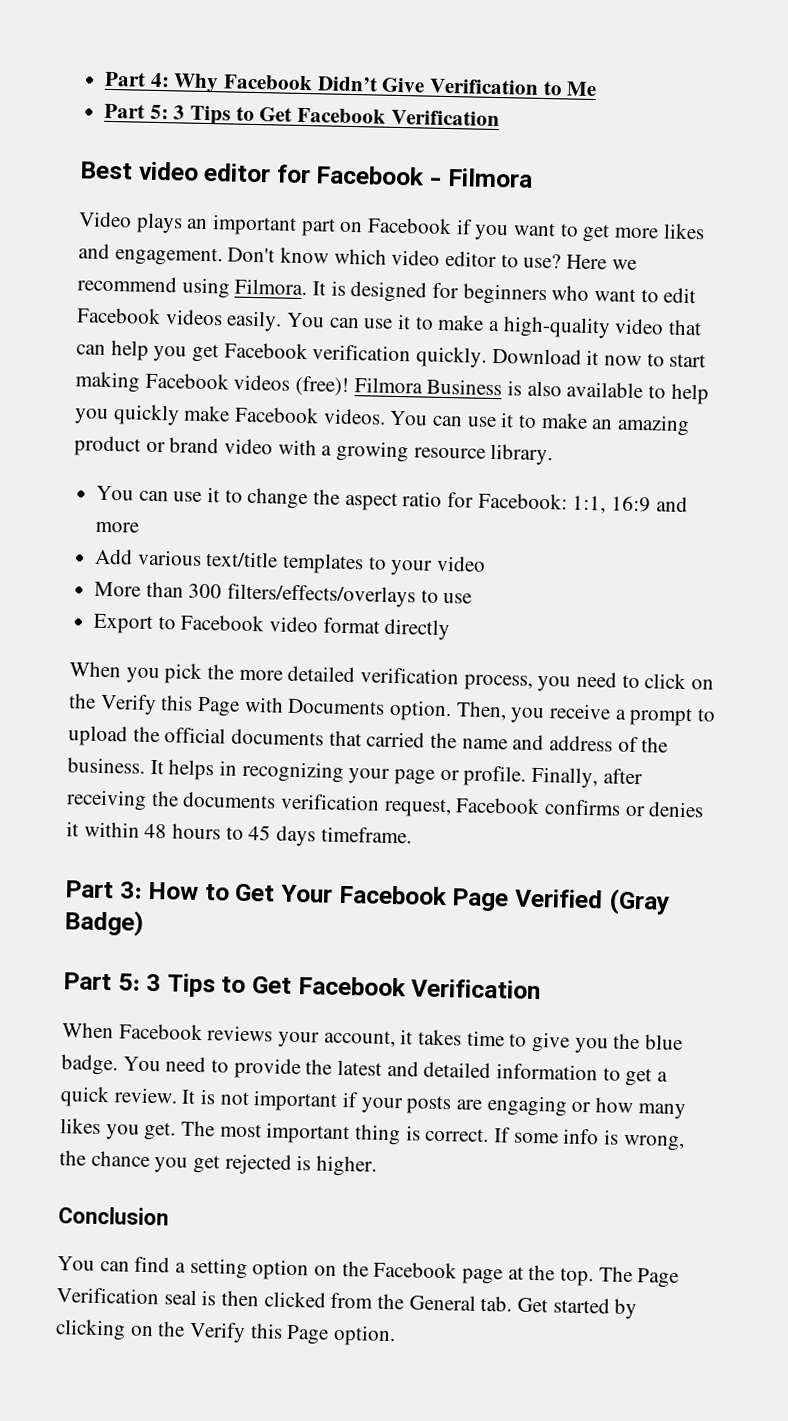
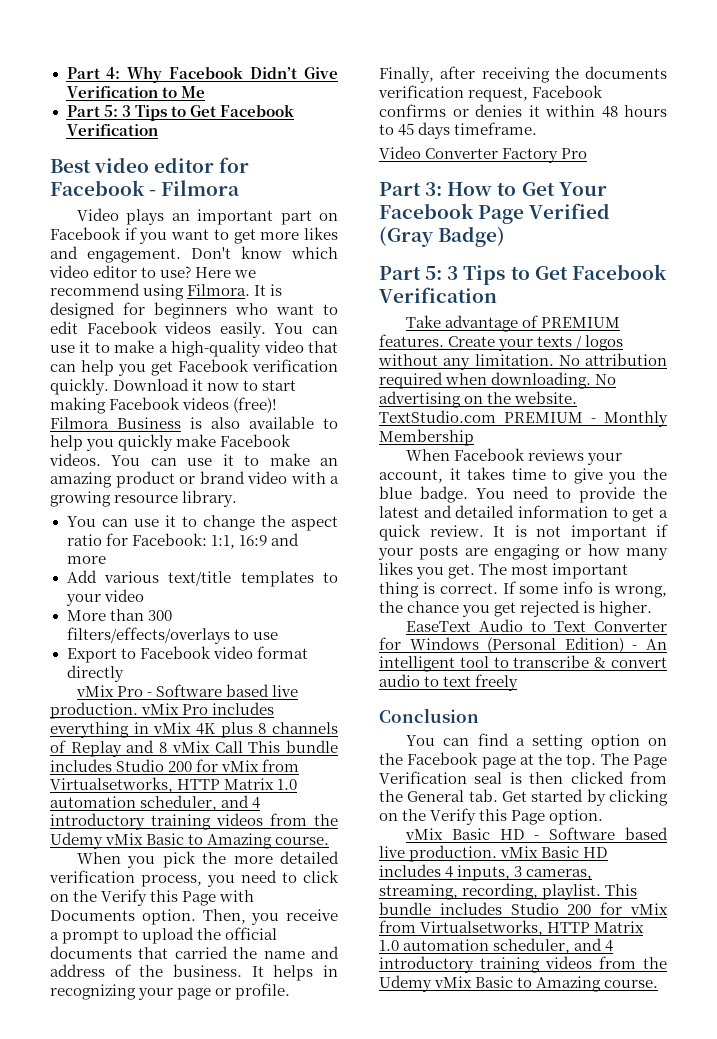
(451, 629) none -> [76,684,299,697] [50,702,275,719] [50,722,338,738] [50,740,339,757] [50,759,300,772] [50,777,298,793] [50,795,261,811] [50,813,338,830] [50,832,330,849] // vMix Pro - Software based live production. vMix Pro includes everything in vMix 4K plus 8 channels of Replay and 8 vMix Call This bundle includes Studio 200 for vMix from Virtualsetworks, HTTP Matrix 1.0 automation scheduler, and 4 introductory training videos from the Udemy vMix Basic to Amazing course.
(412, 835) none -> [379,146,588,163] // Video Converter Factory Pro
(542, 989) none -> [406,315,621,332] [379,334,624,351] [378,353,667,370] [379,372,617,389] [379,391,578,408] [379,410,668,427] [379,429,474,446] // Take advantage of PREMIUM features. Create your texts / logos without any limitation. No attribution required when downloading. No advertising on the website. TextStudio.com PREMIUM - Monthly Membership
(378, 1166) none -> [406,619,667,632] [379,637,667,653] [379,655,667,672] [379,674,519,691] // EaseText Audio to Text Converter for Windows (Personal Edition) - An intelligent tool to transcribe & convert audio to text freely
(397, 1335) none -> [405,827,668,840] [379,845,609,862] [379,864,593,881] [379,883,638,900] [379,902,668,915] [379,920,645,936] [379,938,614,954] [379,956,667,973] [379,975,659,992] // vMix Basic HD - Software based live production. vMix Basic HD includes 4 inputs, 3 cameras, streaming, recording, playlist. This bundle includes Studio 200 for vMix from Virtualsetworks, HTTP Matrix 1.0 automation scheduler, and 4 introductory training videos from the Udemy vMix Basic to Amazing course.

